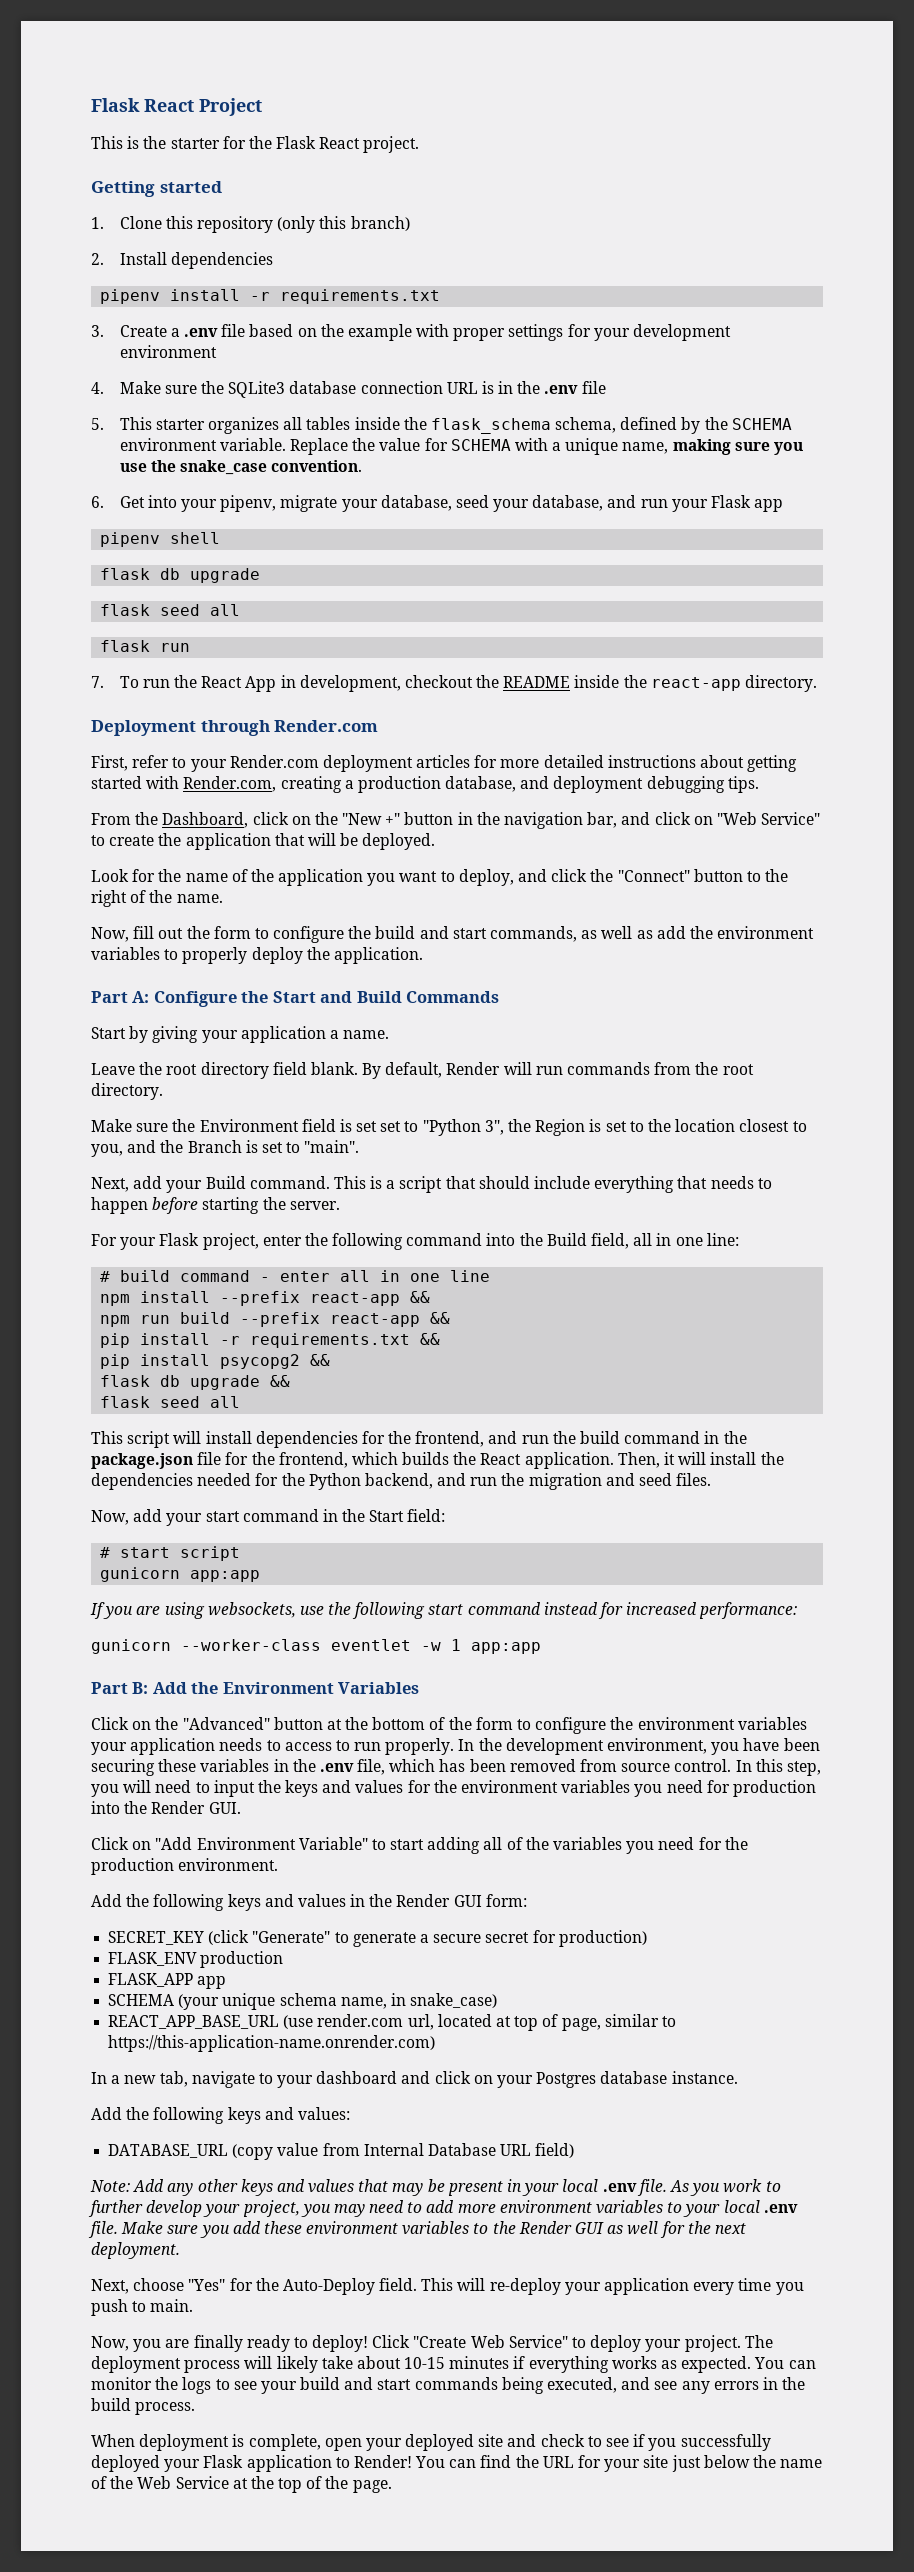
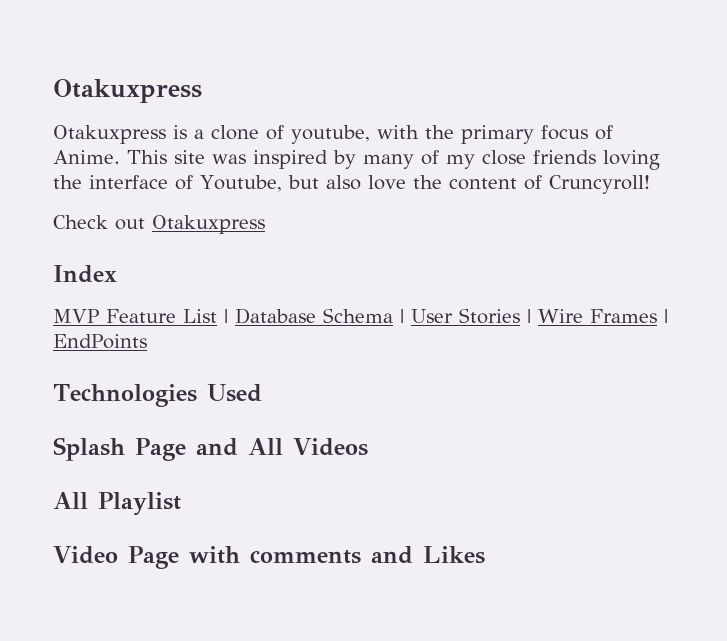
[91,98,262,116] [91,136,420,153] [91,181,222,197] [91,216,410,233] [91,252,273,269] [100,289,441,304] [91,324,732,341] [119,345,217,358] [91,381,606,398] [91,417,792,434] [119,438,804,455] [119,460,363,475] [91,495,784,512] [100,532,221,547] [100,568,261,583] [100,604,241,616] [100,640,191,652] [91,675,818,692] [91,720,379,736] [91,755,798,772] [91,776,759,793] [91,812,821,829] [91,833,436,850] [91,869,789,886] [91,890,223,907] [91,926,815,943] [91,947,423,964] [91,991,500,1007] [91,1026,390,1043] [91,1062,754,1079] [91,1083,163,1100] [91,1119,807,1136] [91,1140,360,1157] [91,1176,772,1193] [91,1197,340,1214] [91,1233,739,1250] [100,1270,491,1282] [100,1291,431,1306] [100,1312,451,1327] [100,1333,441,1348] [100,1354,331,1369] [100,1375,291,1390] [100,1396,241,1408] [91,1431,747,1448] [91,1452,784,1469] [91,1473,712,1490] [91,1509,446,1526] [100,1546,241,1561] [100,1567,261,1582] [90,1602,798,1619] [91,1639,541,1654] [91,1682,420,1694] [91,1717,807,1734] [91,1738,820,1755] [91,1759,821,1776] [91,1780,816,1797] [91,1801,241,1814] [91,1837,748,1854] [91,1858,279,1875] [91,1894,527,1911] [108,1930,647,1947] [108,1951,284,1968] [108,1973,227,1989] [108,1993,498,2010] [108,2014,676,2031] [108,2035,436,2052] [91,2071,738,2088] [91,2107,350,2124] [108,2143,575,2160] [90,2179,781,2196] [88,2200,798,2217] [88,2221,746,2238] [91,2242,180,2259] [91,2278,804,2295] [91,2299,194,2316] [91,2335,773,2352] [91,2356,816,2373] [91,2377,806,2394] [91,2398,196,2415] [91,2434,771,2451] [91,2455,823,2472] [91,2476,392,2493] Flask React Project // This is the starter for the Flask React project. // Getting started // 1. Clone this repository (only this branch) // 2. Install dependencies // pipenv install -r requirements.txt // 3. Create a .env file based on the example with proper settings for your development environment // 4. Make sure the SQLite3 database connection URL is in the .env file // 5. This starter organizes all tables inside the flask_schema schema, defined by the SCHEMA environment variable. Replace the value for SCHEMA with a unique name, making sure you use the snake_case convention. // 6. Get into your pipenv, migrate your database, seed your database, and run your Flask app // pipenv shell // flask db upgrade // flask seed all // flask run // 7. To run the React App in development, checkout the README inside the react-app directory. // Deployment through Render.com // First, refer to your Render.com deployment articles for more detailed instructions about getting started with Render.com, creating a production database, and deployment debugging tips. // From the Dashboard, click on the "New +" button in the navigation bar, and click on "Web Service" to create the application that will be deployed. // Look for the name of the application you want to deploy, and click the "Connect" button to the right of the name. // Now, fill out the form to configure the build and start commands, as well as add the environment variables to properly deploy the application. // Part A: Configure the Start and Build Commands // Start by giving your application a name. // Leave the root directory field blank. By default, Render will run commands from the root directory. // Make sure the Environment field is set set to "Python 3", the Region is set to the location closest to you, and the Branch is set to "main". // Next, add your Build command. This is a script that should include everything that needs to happen before starting the server. // For your Flask project, enter the following command into the Build field, all in one line: // # build command - enter all in one line // npm install --prefix react-app && // npm run build --prefix react-app && // pip install -r requirements.txt && // pip install psycopg2 && // flask db upgrade && // flask seed all // This script will install dependencies for the frontend, and run the build command in the package.json file for the frontend, which builds the React application. Then, it will install the dependencies needed for the Python backend, and run the migration and seed files. // Now, add your start command in the Start field: // # start script // gunicorn app:app // If you are using websockets, use the following start command instead for increased performance: // gunicorn --worker-class eventlet -w 1 app:app // Part B: Add the Environment Variables // Click on the "Advanced" button at the bottom of the form to configure the environment variables your application needs to access to run properly. In the development environment, you have been securing these variables in the .env file, which has been removed from source control. In this step, you will need to input the keys and values for the environment variables you need for production into the Render GUI. // Click on "Add Environment Variable" to start adding all of the variables you need for the production environment. // Add the following keys and values in the Render GUI form: // SECRET_KEY (click "Generate" to generate a secure secret for production) // FLASK_ENV production // FLASK_APP app // SCHEMA (your unique schema name, in snake_case) // REACT_APP_BASE_URL (use render.com url, located at top of page, similar to https://this-application-name.onrender.com) // In a new tab, navigate to your dashboard and click on your Postgres database instance. // Add the following keys and values: // DATABASE_URL (copy value from Internal Database URL field) // Note: Add any other keys and values that may be present in your local .env file. As you work to further develop your project, you may need to add more environment variables to your local .env file. Make sure you add these environment variables to the Render GUI as well for the next deployment. // Next, choose "Yes" for the Auto-Deploy field. This will re-deploy your application every time you push to main. // Now, you are finally ready to deploy! Click "Create Web Service" to deploy your project. The deployment process will likely take about 10-15 minutes if everything works as expected. You can monitor the logs to see your build and start commands being executed, and see any errors in the build process. // When deployment is complete, open your deployed site and check to see if you successfully deployed your Flask application to Render! You can find the URL for your site just below the name of the Web Service at the top of the page. -> [53,79,202,103] [53,125,613,144] [53,150,660,170] [53,175,650,194] [53,215,265,234] [53,265,117,283] [53,308,668,324] [53,334,147,349] [53,384,262,407] [53,437,368,461] [53,492,181,516] [53,546,485,569] Otakuxpress // Otakuxpress is a clone of youtube, with the primary focus of Anime. This site was inspired by many of my close friends loving the interface of Youtube, but also love the content of Cruncyroll! // Check out Otakuxpress // Index // MVP Feature List | Database Schema | User Stories | Wire Frames | EndPoints // Technologies Used // Splash Page and All Videos // All Playlist // Video Page with comments and Likes

